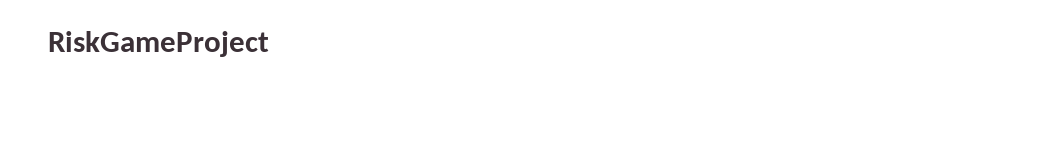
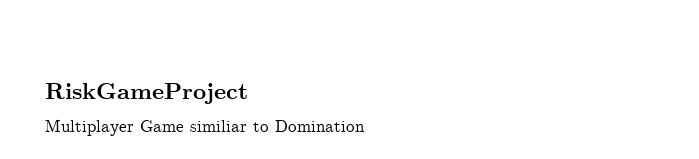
(269, 44) none -> [45,119,365,136] // Multiplayer Game similiar to Domination

